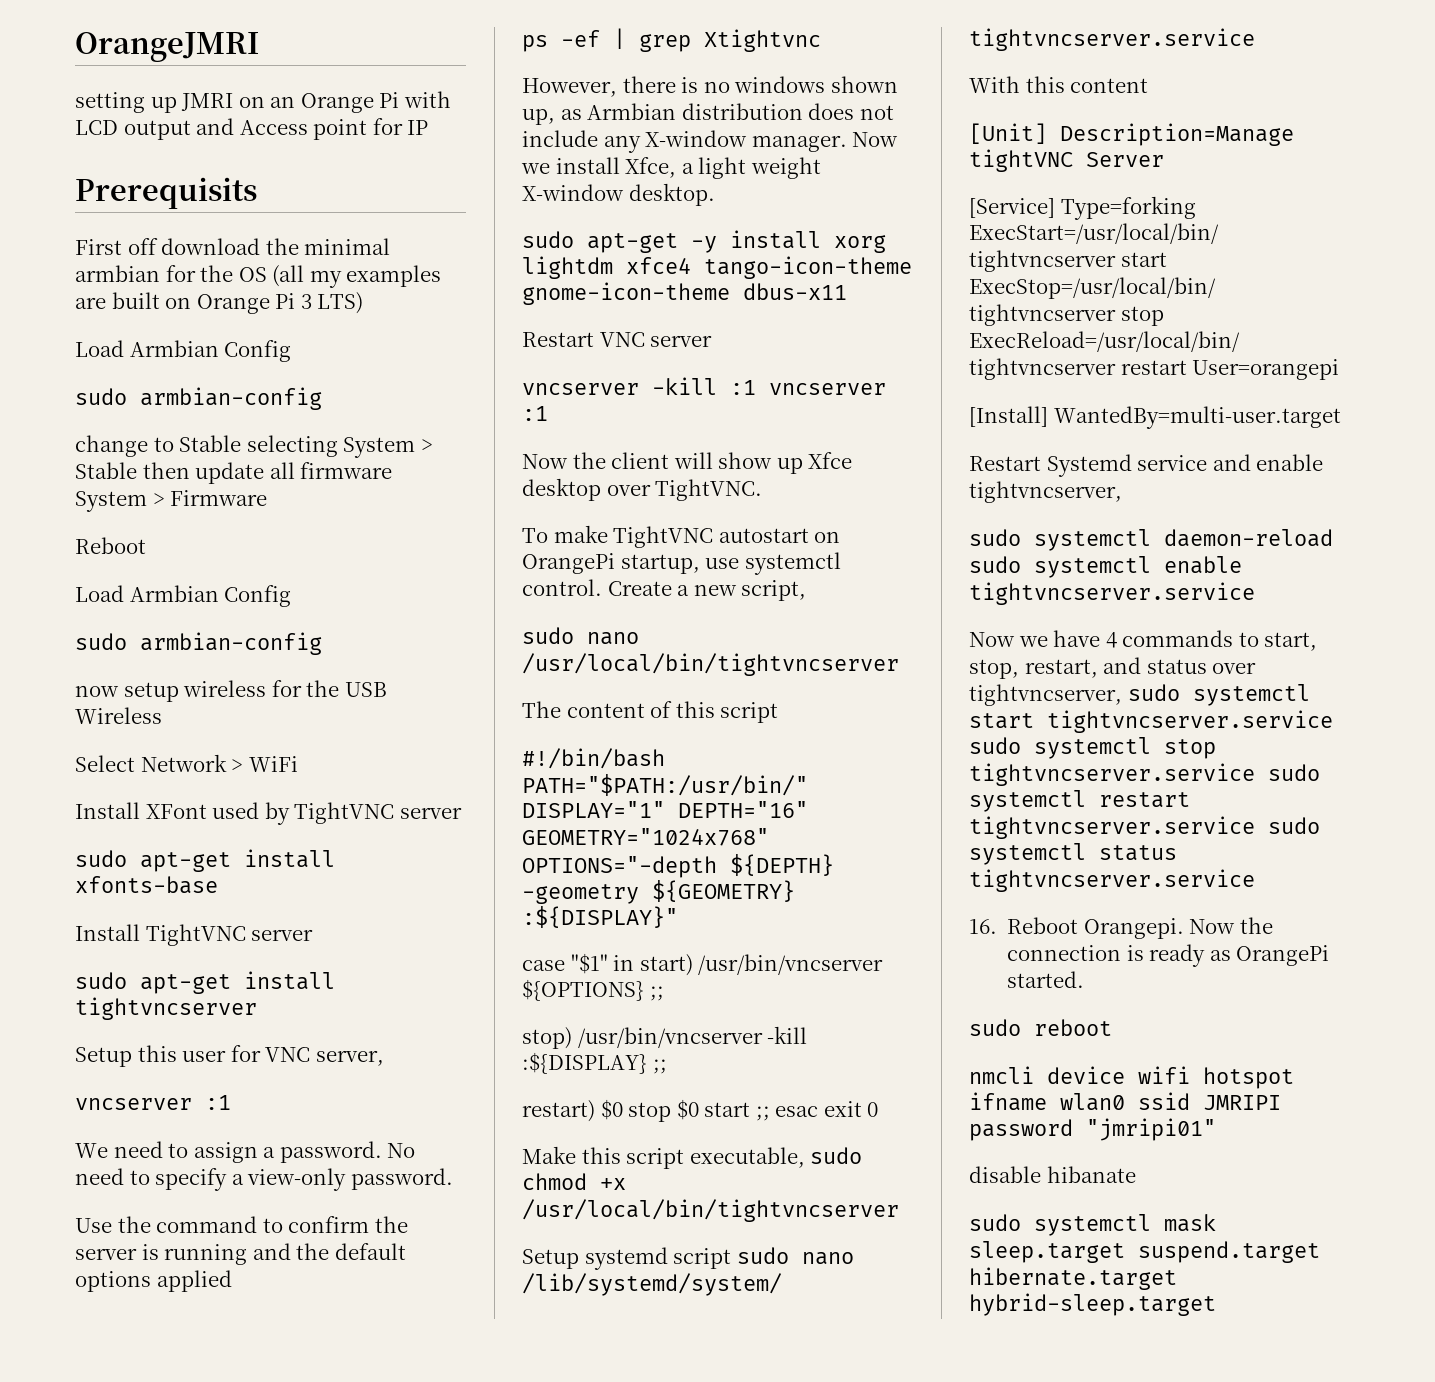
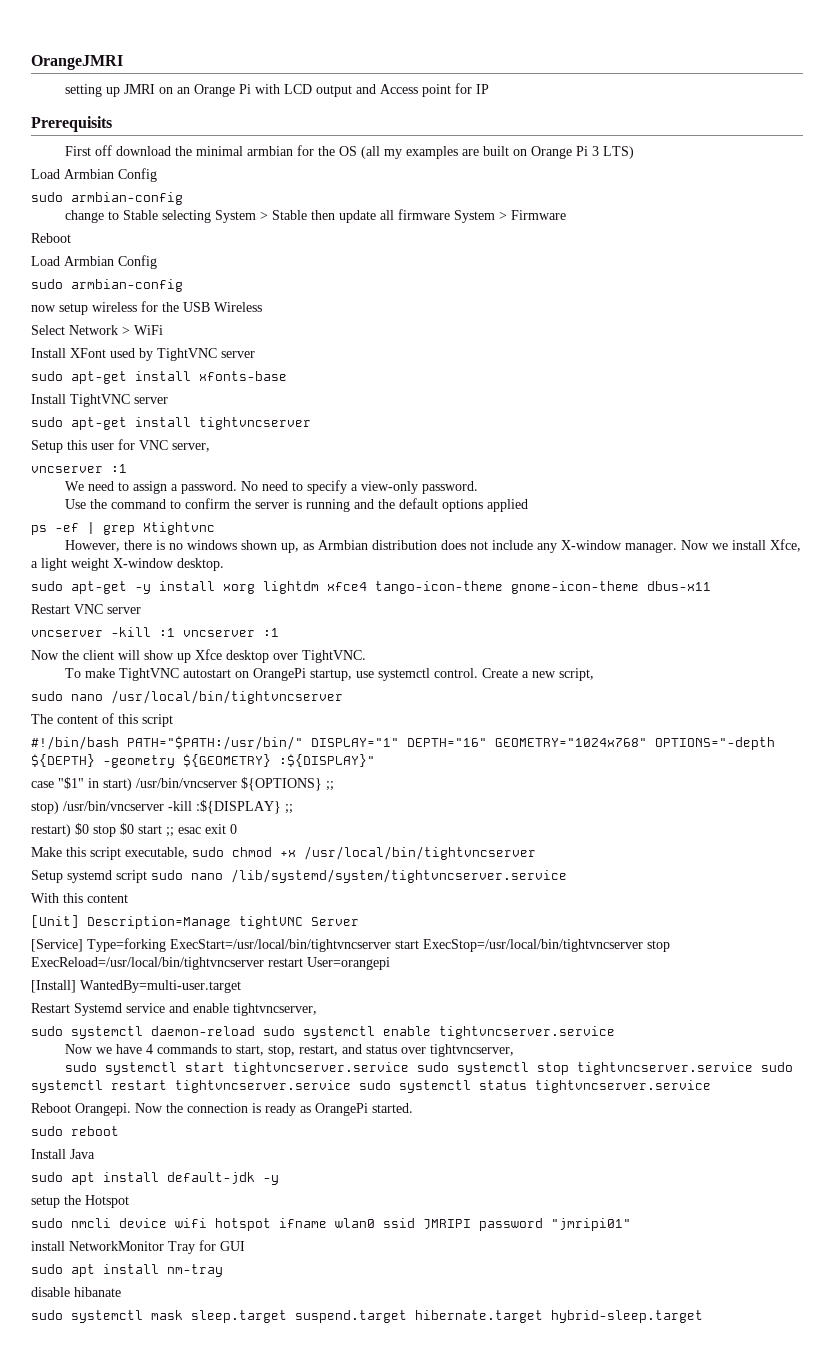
(1122, 695) none -> (515, 1050) //
[969,919,997,934] 16. -> (711, 1086) none
(1112, 1027) none -> [31,1149,95,1159] [31,1172,279,1185] [31,1195,129,1208] [31,1218,63,1228] Install Java // sudo apt install default-jdk -y // setup the Hotspot // sudo
(1216, 1129) none -> [31,1240,245,1254] [31,1264,223,1277] // install NetworkMonitor Tray for GUI // sudo apt install nm-tray

